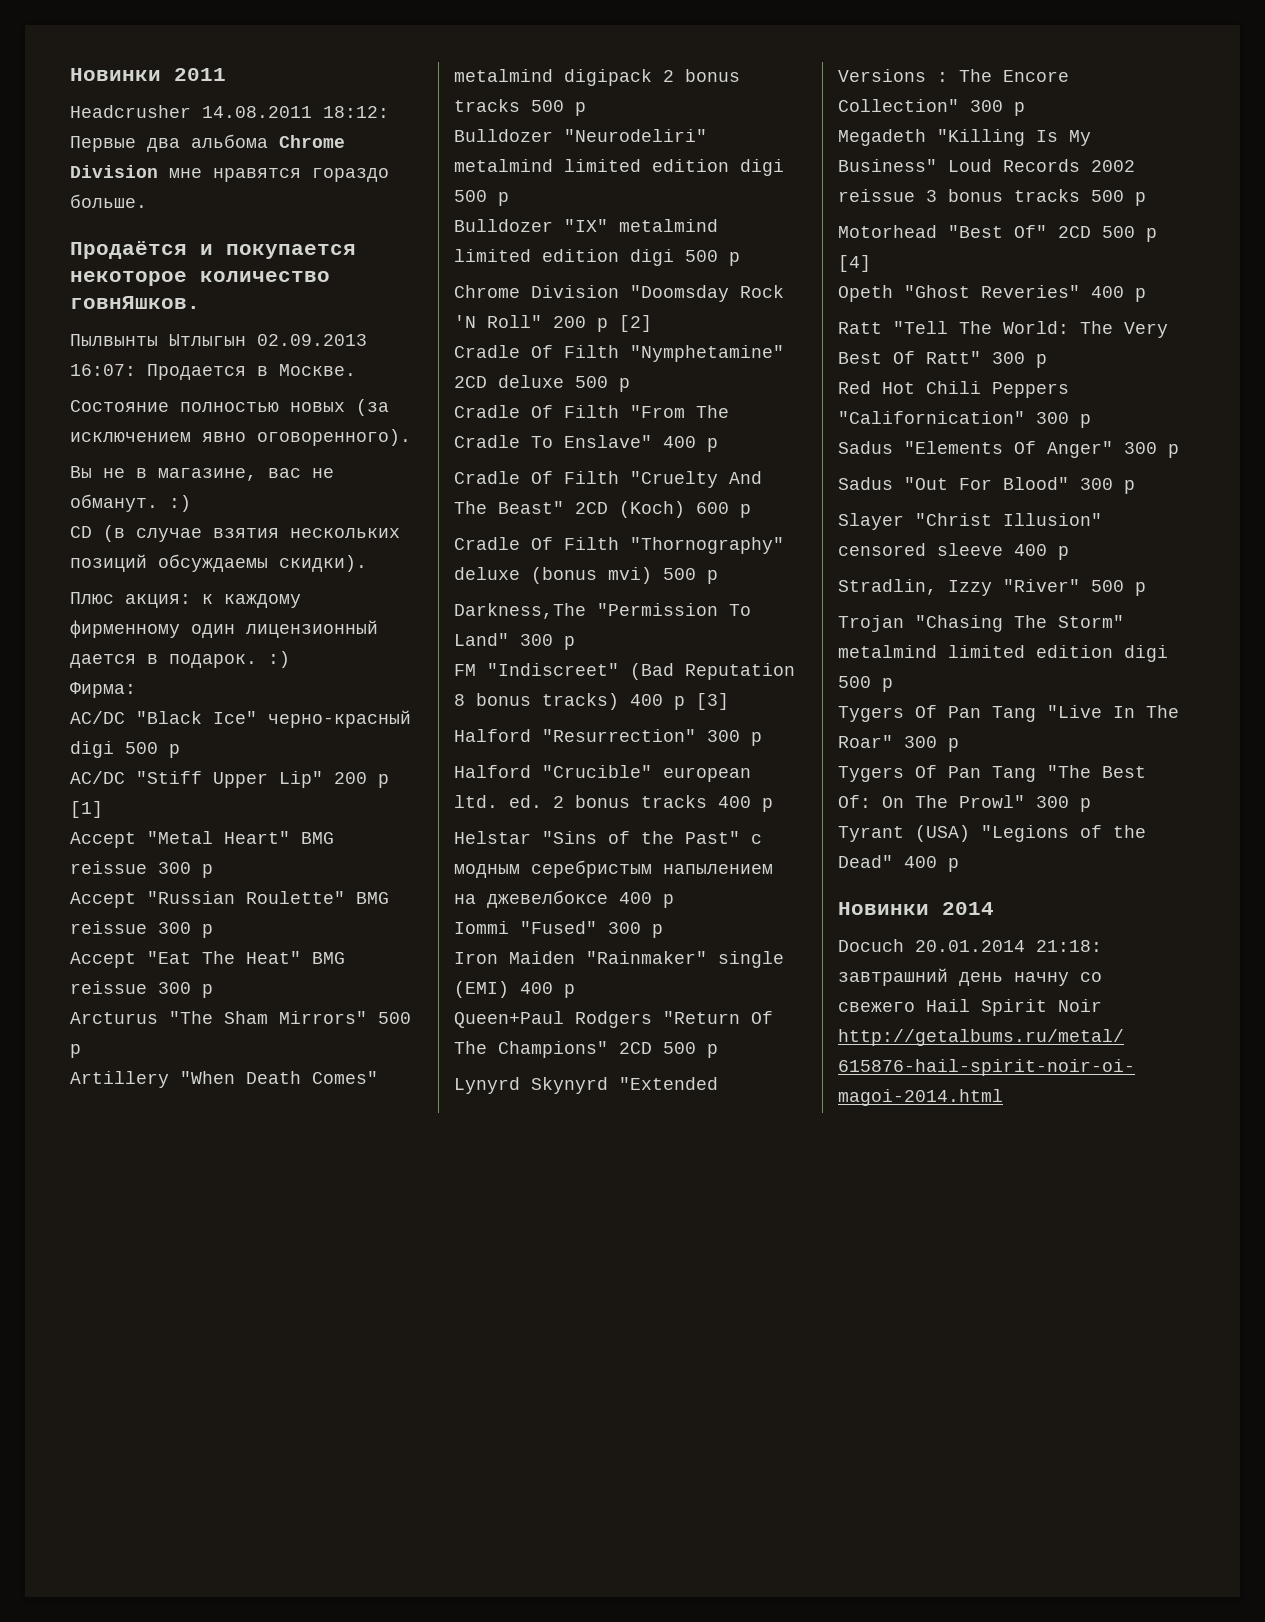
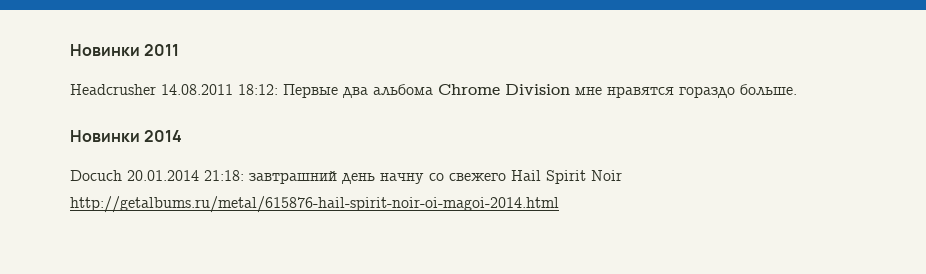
[70,241,356,259] [70,271,330,286] [70,296,200,309] [70,334,367,346] [70,364,356,380] [70,399,389,416] [70,429,411,446] [70,466,334,481] [70,494,191,512] [70,525,400,542] [70,554,367,572] [70,592,301,608] [70,620,378,638] [70,651,290,668] [70,682,136,698] [70,710,411,728] [70,741,180,758] [70,771,389,788] [70,801,103,818] [70,831,334,848] [70,861,213,878] [70,891,389,908] [70,921,213,938] [70,951,345,968] [70,981,213,998] [70,1011,411,1024] [70,1044,81,1058] [70,1071,378,1088] [454,69,740,86] [454,99,586,116] [454,129,707,142] [454,159,784,176] [454,190,509,206] [454,219,718,232] [454,249,740,266] [454,285,784,302] [454,315,652,332] [454,345,784,362] [454,375,630,392] [454,405,729,418] [454,435,718,452] [454,471,762,488] [454,501,751,518] [454,537,784,554] [454,567,718,584] [454,603,751,619] [454,633,575,650] [454,663,795,680] [454,693,729,710] [454,729,762,746] [454,765,751,782] [454,795,773,812] [454,831,762,844] [454,860,773,878] [454,890,674,908] [454,921,663,938] [454,951,784,968] [454,981,575,998] [454,1011,773,1028] [454,1041,718,1058] [454,1077,718,1094] [838,69,1069,82] [838,99,1025,116] [838,129,1091,146] [838,159,1135,172] [838,189,1146,206] [838,225,1157,242] [838,255,871,272] [838,285,1146,302] [838,321,1168,338] [838,351,1047,368] [838,381,1069,398] [838,411,1091,428] [838,441,1179,458] [838,477,1135,494] [838,513,1102,530] [838,543,1069,560] [838,579,1146,596] [838,615,1124,632] [838,645,1168,662] [838,676,893,692] [838,705,1179,722] [838,735,959,752] [838,765,1146,782] [838,795,1091,812] [838,825,1146,842] [838,855,959,872] // Продаётся и покупается некоторое количество говнЯшков. // Пылвынты Ытлыгын 02.09.2013 16:07: Продается в Москве. // Состояние полностью новых (за исключением явно оговоренного). // Вы не в магазине, вас не обманут. :) // CD (в случае взятия нескольких позиций обсуждаемы скидки). // Плюс акция: к каждому фирменному один лицензионный дается в подарок. :) // Фирма: // AC/DC "Black Ice" черно-красный digi 500 р // AC/DC "Stiff Upper Lip" 200 р [1] // Accept "Metal Heart" BMG reissue 300 р // Accept "Russian Roulette" BMG reissue 300 р // Accept "Eat The Heat" BMG reissue 300 р // Arcturus "The Sham Mirrors" 500 р // Artillery "When Death Comes" metalmind digipack 2 bonus tracks 500 р // Bulldozer "Neurodeliri" metalmind limited edition digi 500 р // Bulldozer "IX" metalmind limited edition digi 500 р // Chrome Division "Doomsday Rock 'N Roll" 200 р [2] // Cradle Of Filth "Nymphetamine" 2CD deluхe 500 р // Cradle Of Filth "From The Cradle To Enslave" 400 р // Cradle Of Filth "Cruelty And The Beast" 2CD (Koch) 600 р // Cradle Of Filth "Thornography" deluxe (bonus mvi) 500 р // Darkness,The "Permission To Land" 300 р // FM "Indiscreet" (Bad Reputation 8 bonus tracks) 400 р [3] // Halford "Resurrection" 300 р // Halford "Crucible" european ltd. ed. 2 bonus tracks 400 р // Helstar "Sins of the Past" с модным серебристым напылением на джевелбоксе 400 р // Iommi "Fused" 300 р // Iron Maiden "Rainmaker" single (EMI) 400 р // Queen+Paul Rodgers "Return Of The Champions" 2CD 500 р // Lynyrd Skynyrd "Extended Versions : The Encore Collection" 300 р // Megadeth "Killing Is My Business" Loud Records 2002 reissue 3 bonus tracks 500 р // Motorhead "Best Of" 2CD 500 р [4] // Opeth "Ghost Reveries" 400 р // Ratt "Tell The World: The Very Best Of Ratt" 300 р // Red Hot Chili Peppers "Californication" 300 р // Sadus "Elements Of Anger" 300 р // Sadus "Out For Blood" 300 р // Slayer "Christ Illusion" censored sleeve 400 р // Stradlin, Izzy "River" 500 р // Trojan "Chasing The Storm" metalmind limited edition digi 500 р // Tygers Of Pan Tang "Live In The Roar" 300 р // Tygers Of Pan Tang "The Best Of: On The Prowl" 300 р // Tyrant (USA) "Legions of the Dead" 400 р -> (797, 90) none

